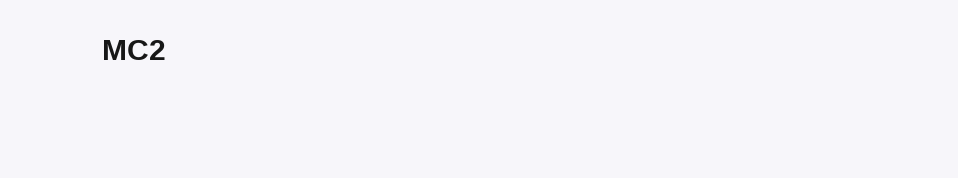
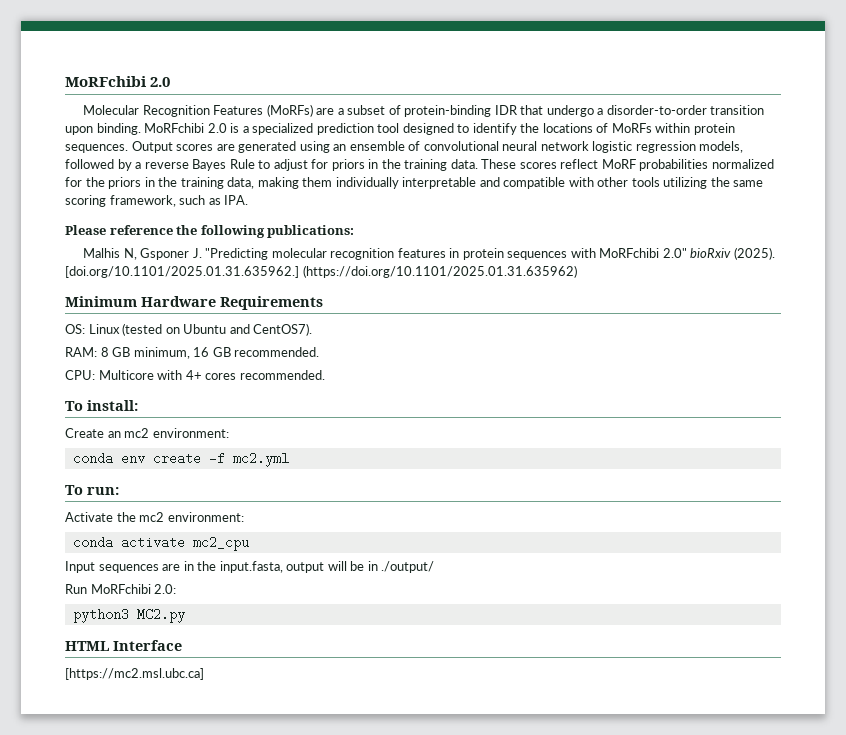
[102,40,166,60] MC2 -> [65,76,171,87] [83,104,765,117] [65,123,735,135] [65,141,744,153] [65,159,774,171] [65,177,764,189] [65,195,249,207] [65,225,355,238] [83,247,775,260] [65,265,577,278] [65,296,323,310] [65,323,313,336] [65,347,320,359] [65,370,325,380] [65,400,138,411] [65,428,229,438] [72,452,289,467] [65,485,119,495] [65,512,244,522] [72,536,249,551] [65,561,435,573] [65,584,177,594] [72,608,185,623] [65,640,182,651] [65,668,204,680] MoRFchibi 2.0 // Molecular Recognition Features (MoRFs) are a subset of protein-binding IDR that undergo a disorder-to-order transition upon binding. MoRFchibi 2.0 is a specialized prediction tool designed to identify the locations of MoRFs within protein sequences. Output scores are generated using an ensemble of convolutional neural network logistic regression models, followed by a reverse Bayes Rule to adjust for priors in the training data. These scores reflect MoRF probabilities normalized for the priors in the training data, making them individually interpretable and compatible with other tools utilizing the same scoring framework, such as IPA. // Please reference the following publications: // Malhis N, Gsponer J. "Predicting molecular recognition features in protein sequences with MoRFchibi 2.0" bioRxiv (2025). [doi.org/10.1101/2025.01.31.635962.] (https://doi.org/10.1101/2025.01.31.635962) // Minimum Hardware Requirements // OS: Linux (tested on Ubuntu and CentOS7). // RAM: 8 GB minimum, 16 GB recommended. // CPU: Multicore with 4+ cores recommended. // To install: // Create an mc2 environment: // conda env create -f mc2.yml // To run: // Activate the mc2 environment: // conda activate mc2_cpu // Input sequences are in the input.fasta, output will be in ./output/ // Run MoRFchibi 2.0: // python3 MC2.py // HTML Interface // [https://mc2.msl.ubc.ca]

